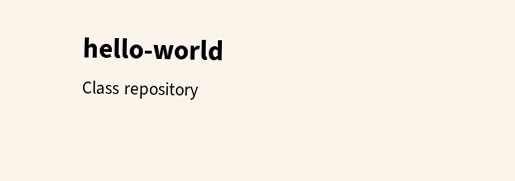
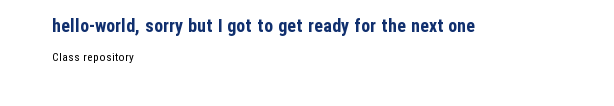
[82,37,225,62] hello-world -> [52,18,476,36] hello-world, sorry but I got to get ready for the next one

